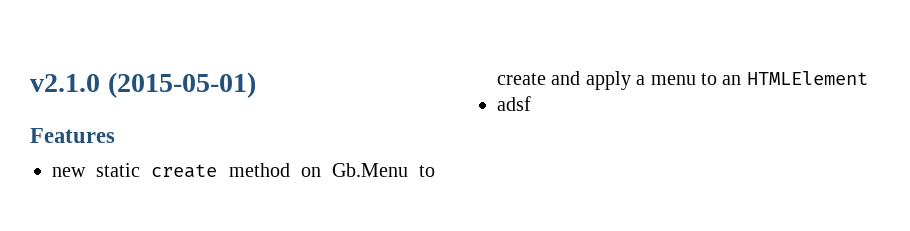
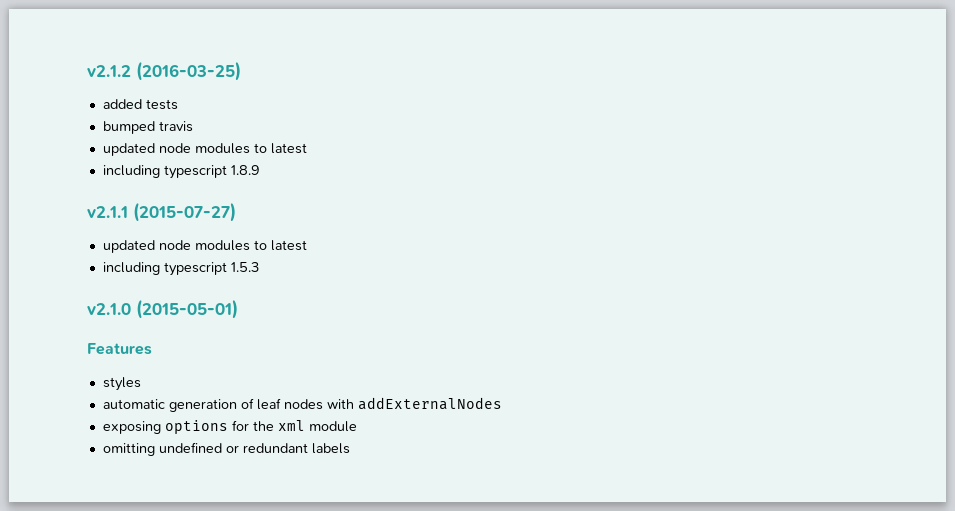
[30,72,256,98] [30,128,115,143] [52,163,436,178] [497,71,868,90] [497,96,531,111] v2.1.0 (2015-05-01) // Features // new static create method on Gb.Menu to create and apply a menu to an HTMLElement // adsf -> [87,61,241,81] [102,99,178,110] [102,121,193,134] [102,143,307,156] [102,165,260,179] [87,202,236,222] [102,240,307,253] [102,262,259,276] [87,299,238,319] [87,343,152,355] [102,377,141,391] [102,397,502,412] [102,420,357,434] [102,442,350,456] v2.1.2 (2016-03-25) // added tests // bumped travis // updated node modules to latest // including typescript 1.8.9 // v2.1.1 (2015-07-27) // updated node modules to latest // including typescript 1.5.3 // v2.1.0 (2015-05-01) // Features // styles // automatic generation of leaf nodes with addExternalNodes // exposing options for the xml module // omitting undefined or redundant labels

